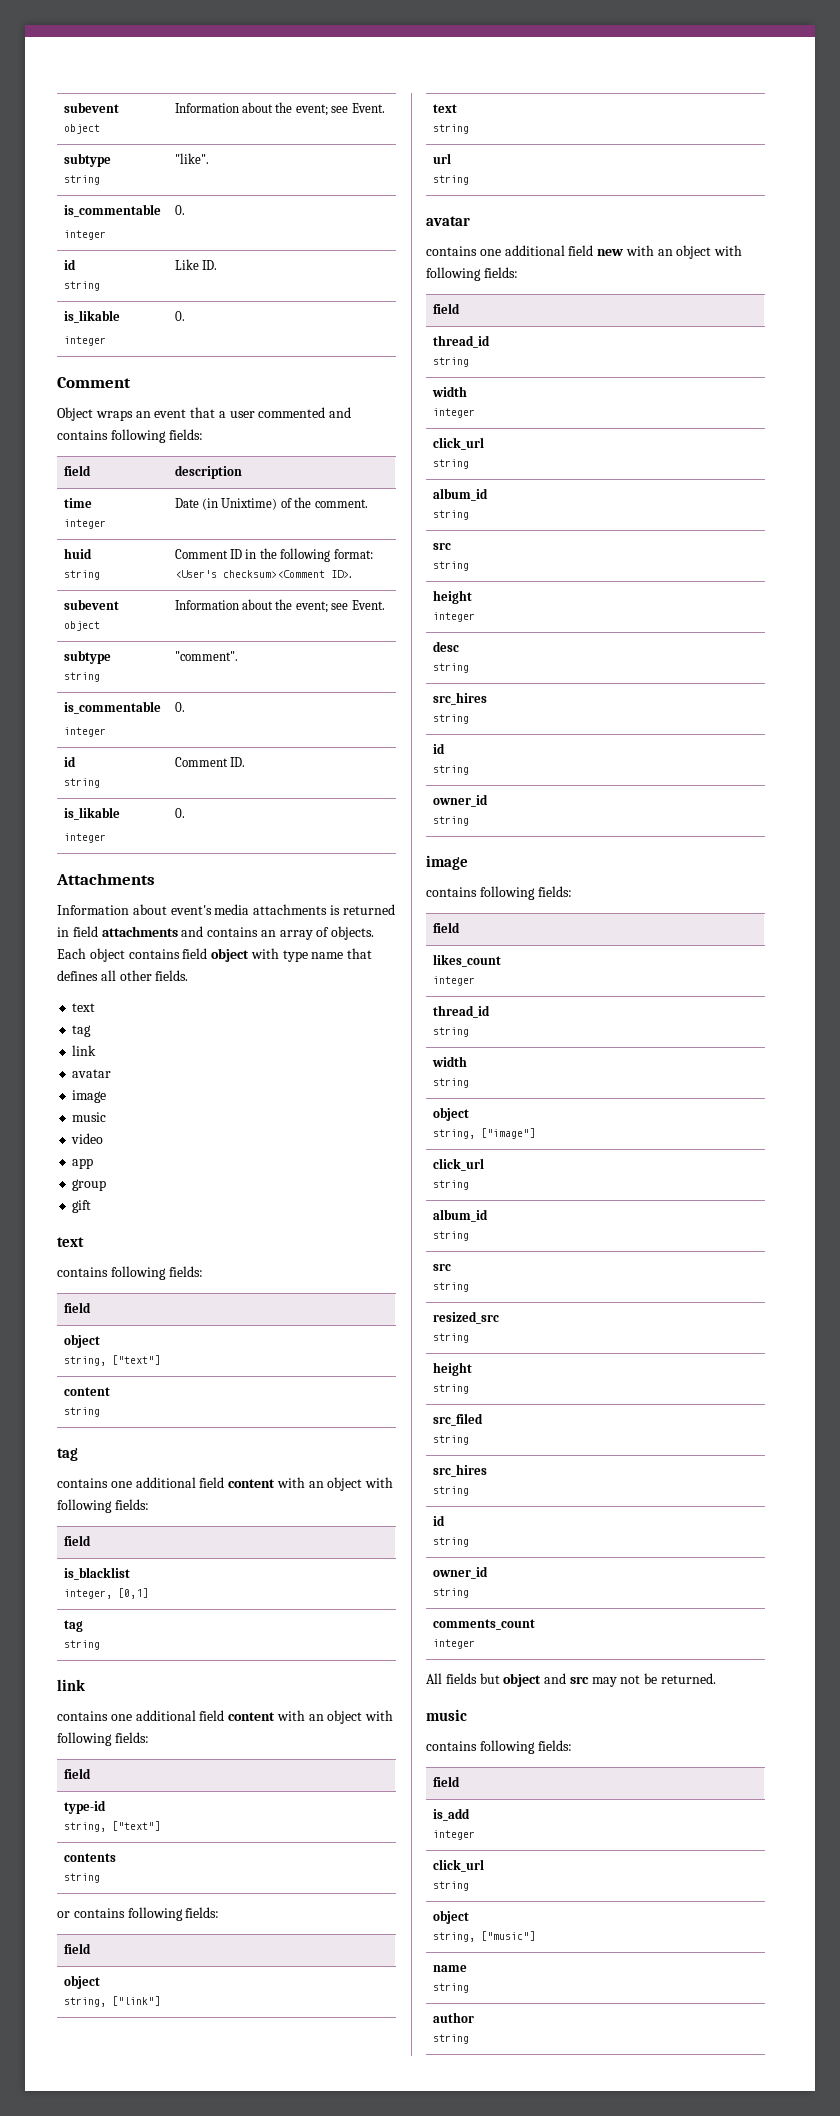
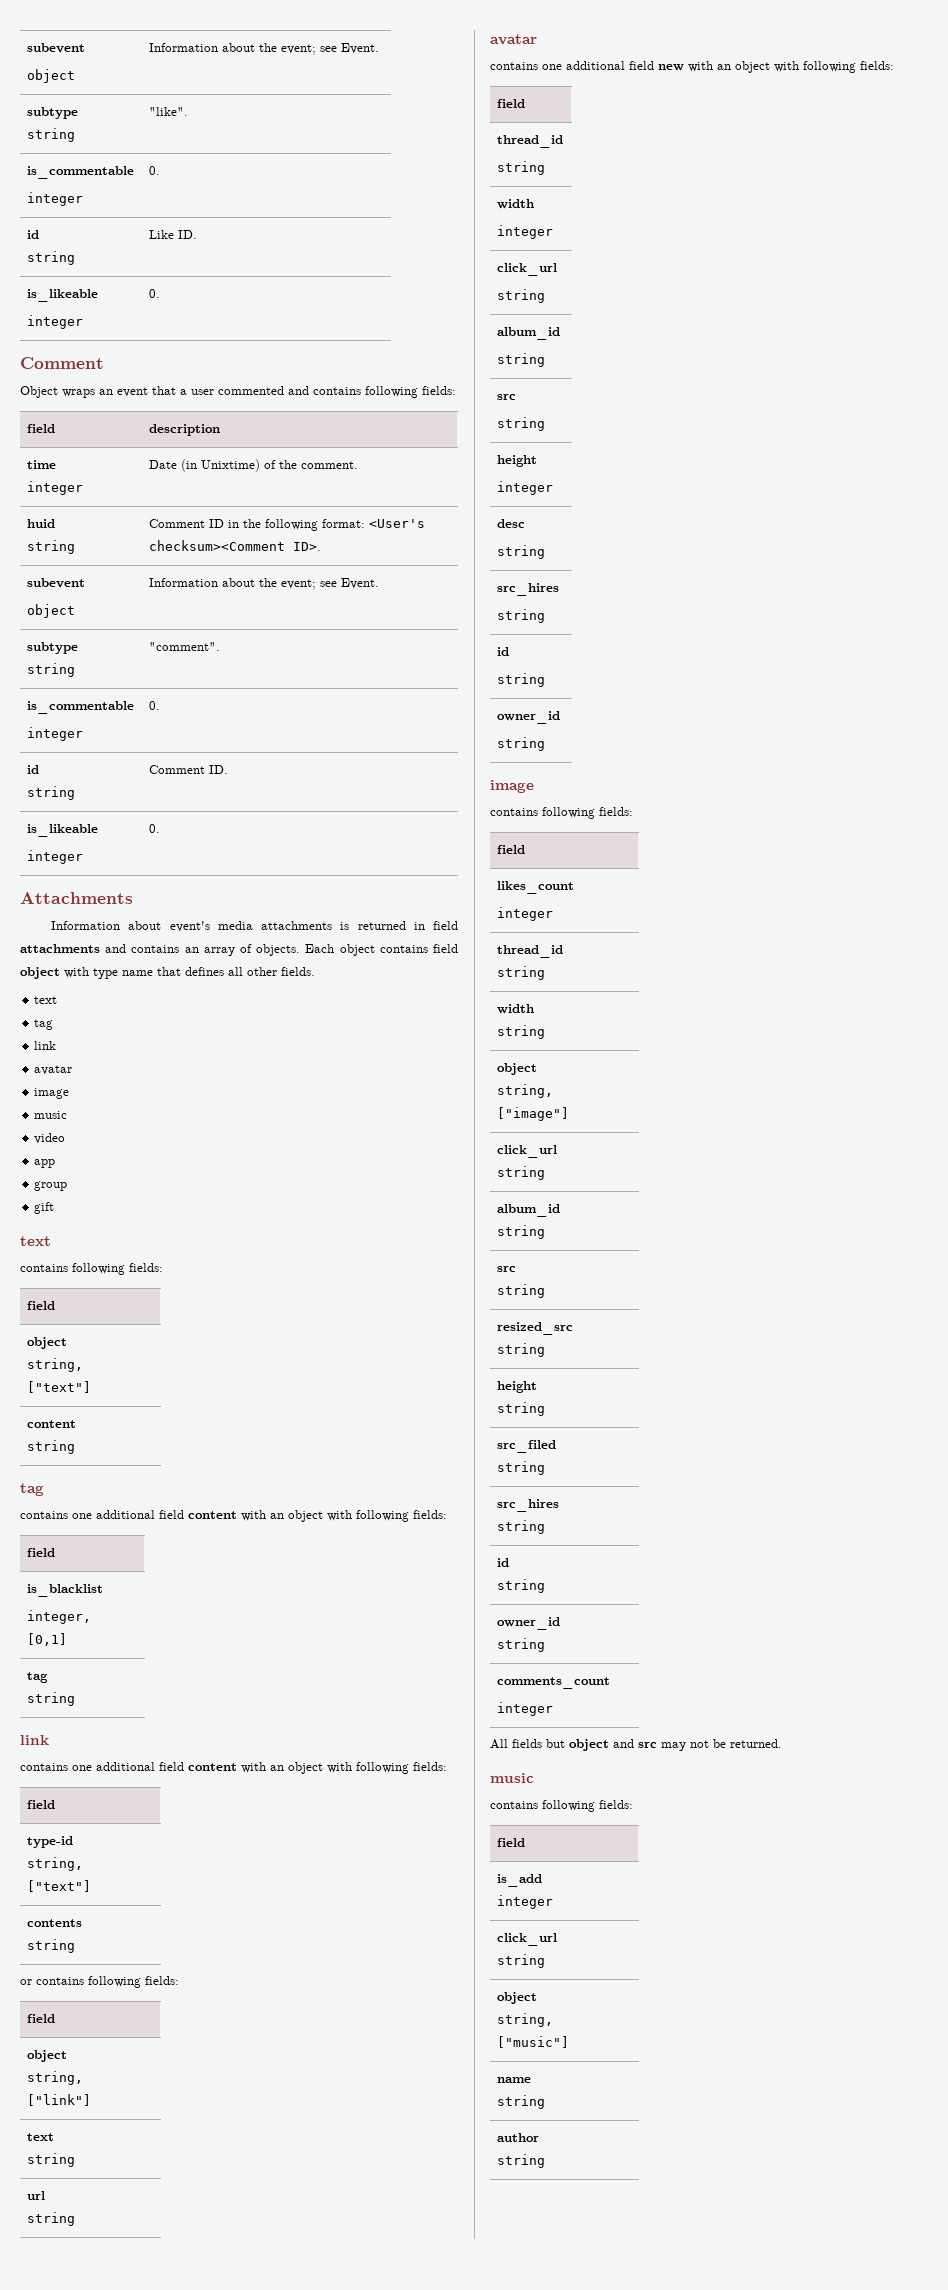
[63,310,120,323] is_likable -> [27,289,99,302] is_likeable
[63,807,120,820] is_likable -> [27,824,99,837] is_likeable

